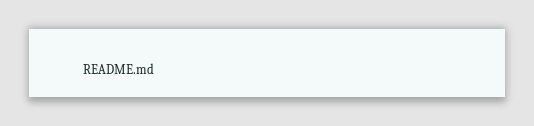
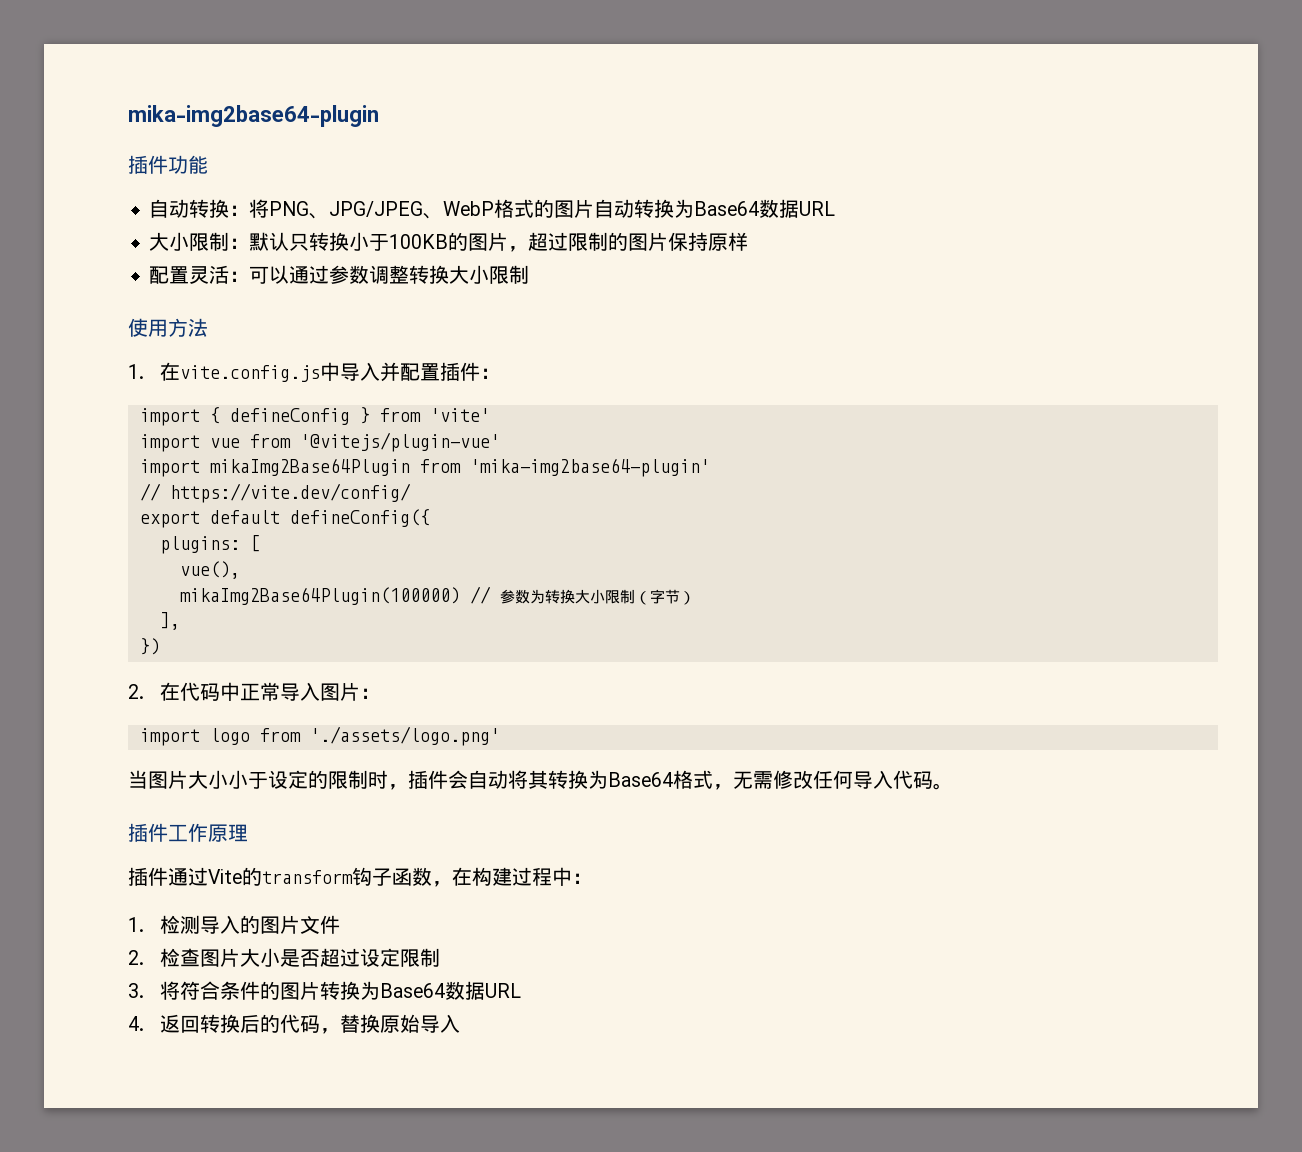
[83,63,154,74] README.md -> [128,105,379,127] [128,155,208,174] [149,199,836,219] [149,232,749,252] [149,265,530,284] [128,318,208,337] [128,362,501,382] [139,407,490,426] [139,432,500,452] [139,458,710,477] [139,483,411,503] [139,509,430,528] [159,535,260,554] [179,561,240,579] [179,586,695,605] [159,612,180,630] [139,638,160,655] [128,682,381,701] [139,726,500,746] [128,770,953,790] [128,823,248,842] [128,867,592,887] [128,915,341,934] [128,948,441,967] [128,981,522,1000] [128,1014,461,1034] mika-img2base64-plugin // 插件功能 // 自动转换：将PNG、JPG/JPEG、WebP格式的图片自动转换为Base64数据URL // 大小限制：默认只转换小于100KB的图片，超过限制的图片保持原样 // 配置灵活：可以通过参数调整转换大小限制 // 使用方法 // 1.在vite.config.js中导入并配置插件： // import { defineConfig } from 'vite' // import vue from '@vitejs/plugin-vue' // import mikaImg2Base64Plugin from 'mika-img2base64-plugin' // // https://vite.dev/config/ // export default defineConfig({ // plugins: [ // vue(), // mikaImg2Base64Plugin(100000) // 参数为转换大小限制（字节） // ], // }) // 2.在代码中正常导入图片： // import logo from './assets/logo.png' // 当图片大小小于设定的限制时，插件会自动将其转换为Base64格式，无需修改任何导入代码。 // 插件工作原理 // 插件通过Vite的transform钩子函数，在构建过程中： // 1.检测导入的图片文件 // 2.检查图片大小是否超过设定限制 // 3.将符合条件的图片转换为Base64数据URL // 4.返回转换后的代码，替换原始导入

